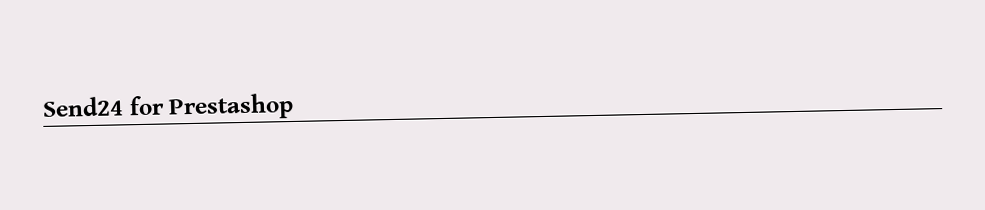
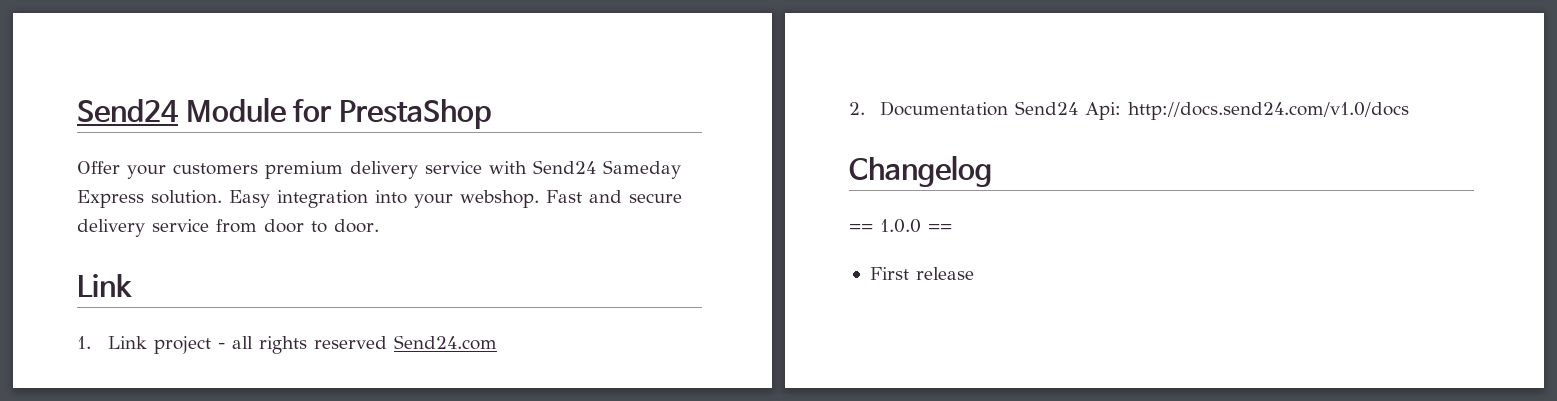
[42,92,295,121] Send24 for Prestashop -> [77,97,492,129] [77,160,681,179] [77,190,682,208] [77,219,379,237] [77,274,132,297] [77,335,497,354] [849,101,1409,120] [849,155,992,187] [849,219,952,233] [869,267,974,280] Send24 Module for PrestaShop // Offer your customers premium delivery service with Send24 Sameday Express solution. Easy integration into your webshop. Fast and secure delivery service from door to door. // Link // 1. Link project - all rights reserved Send24.com // 2. Documentation Send24 Api: http://docs.send24.com/v1.0/docs // Changelog // == 1.0.0 == // First release

